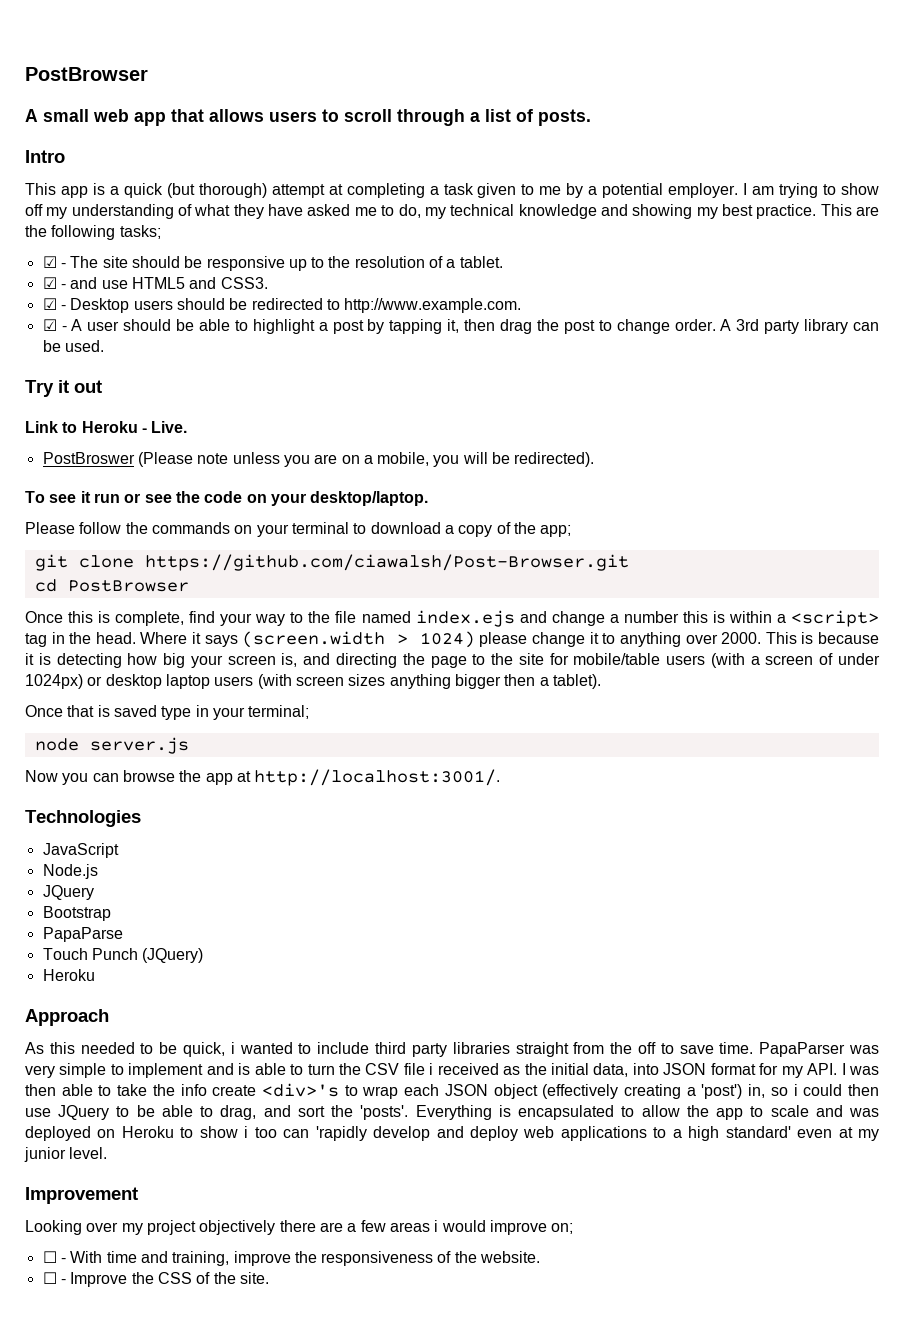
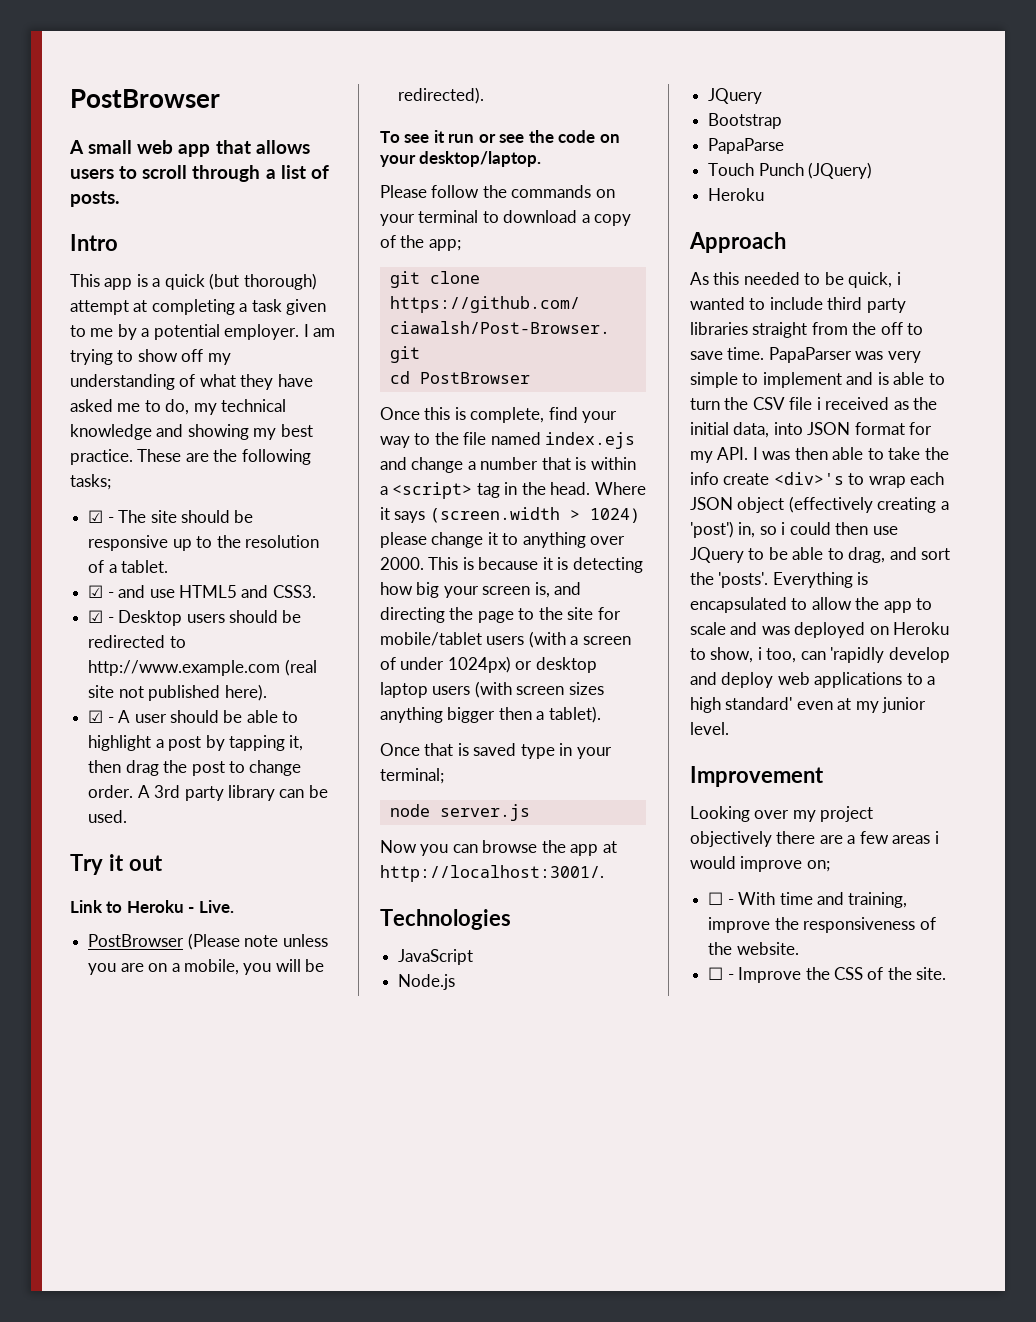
[820,204,852,216] This -> [137,449,182,462] These
[344,298,522,313] http://www.example.com. -> [88,659,317,676] [88,684,267,701] http://www.example.com (real site not published here).
[42,452,135,464] PostBroswer -> [88,934,185,947] PostBrowser
[682,611,708,623] this -> [541,457,571,470] that
[573,653,661,665] mobile/table -> [380,632,482,646] mobile/tablet
[199,1126,277,1138] show i too -> [710,647,797,663] show, i too,

